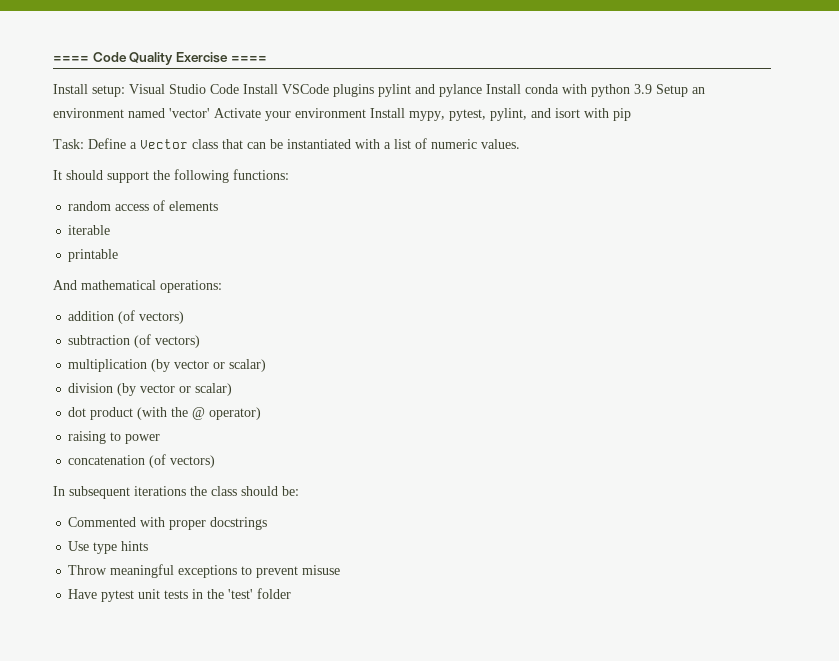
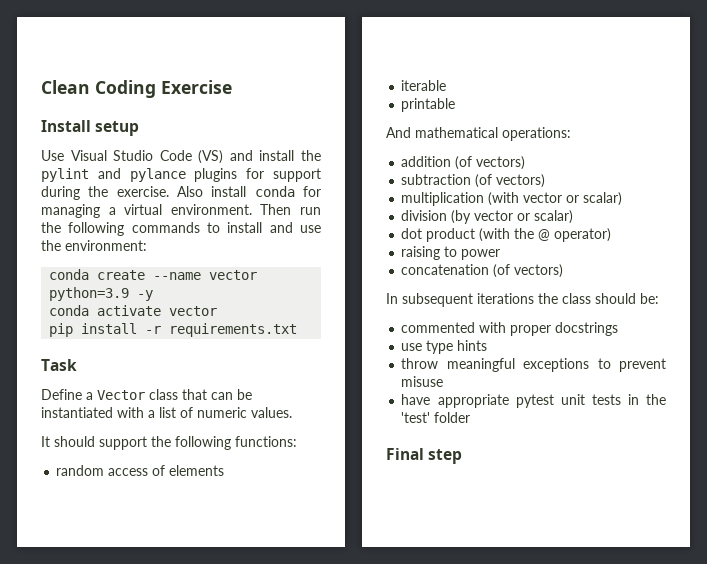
[53,52,174,65] ==== Code Quality -> [41,80,156,98] Clean Coding
[230,56,267,62] [53,84,125,97] ==== // Install setup: -> [41,120,140,136] [41,150,64,161] // Install setup // Use
[243,84,705,97] [53,108,631,121] [53,139,84,149] Install VSCode plugins pylint and pylance Install conda with python 3.9 Setup an environment named 'vector' Activate your environment Install mypy, pytest, pylint, and isort with pip // Task: -> [198,150,322,164] [41,168,321,182] [41,186,321,200] [41,204,321,218] [41,222,322,236] [41,240,147,251] [49,269,258,280] [49,287,154,301] [49,305,218,316] [49,323,298,337] [41,359,77,371] (VS) and install the pylint and pylance plugins for support during the exercise. Also install conda for managing a virtual environment. Then run the following commands to install and use the environment: // conda create --name vector python=3.9 -y // conda activate vector // pip install -r requirements.txt // Task //
[151,359,171,372] (by -> [488,192,520,206] (with
[68,517,137,527] Commented -> [401,322,476,333] commented
[68,541,90,551] Use -> [401,343,423,351] use
[68,565,108,575] Throw -> [401,358,439,369] throw
[68,589,98,599] Have -> [401,394,509,408] have appropriate
(292, 593) none -> [386,448,463,464] // Final step

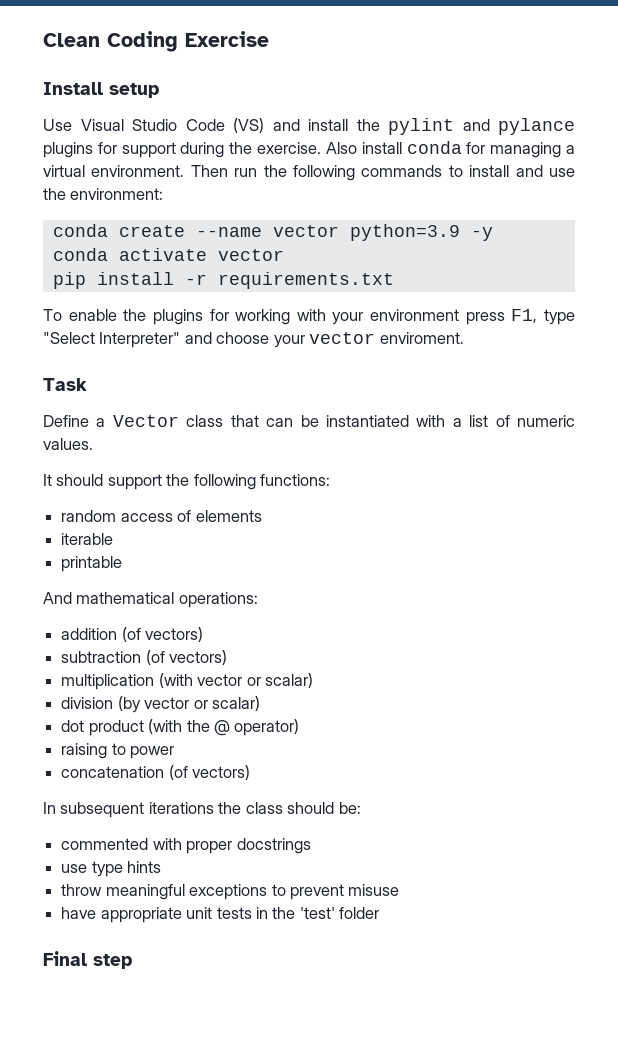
(298, 330) none -> [43,309,575,325] [43,332,464,348] // To enable the plugins for working with your environment press F1, type "Select Interpreter" and choose your vector enviroment.
[515,394,554,408] pytest -> (182, 915) none

